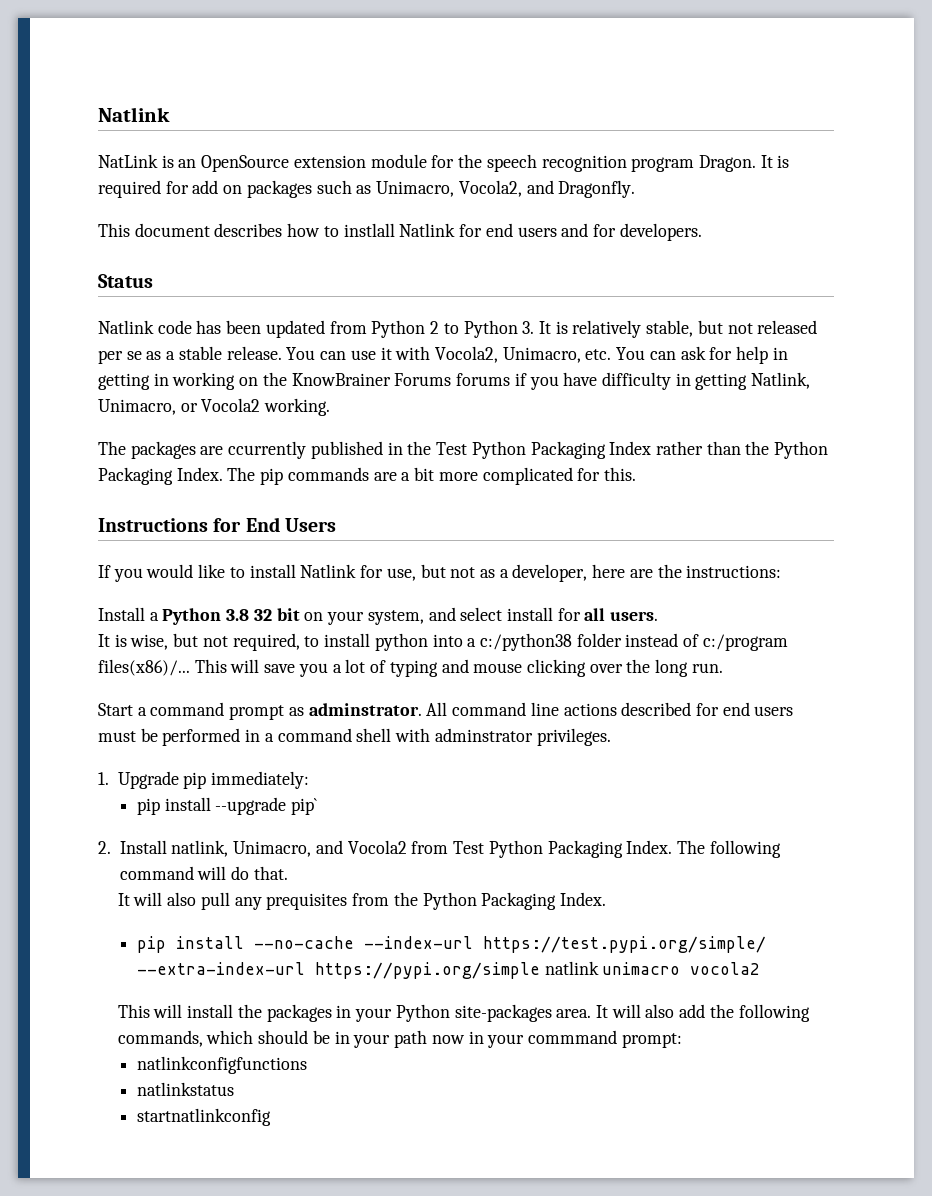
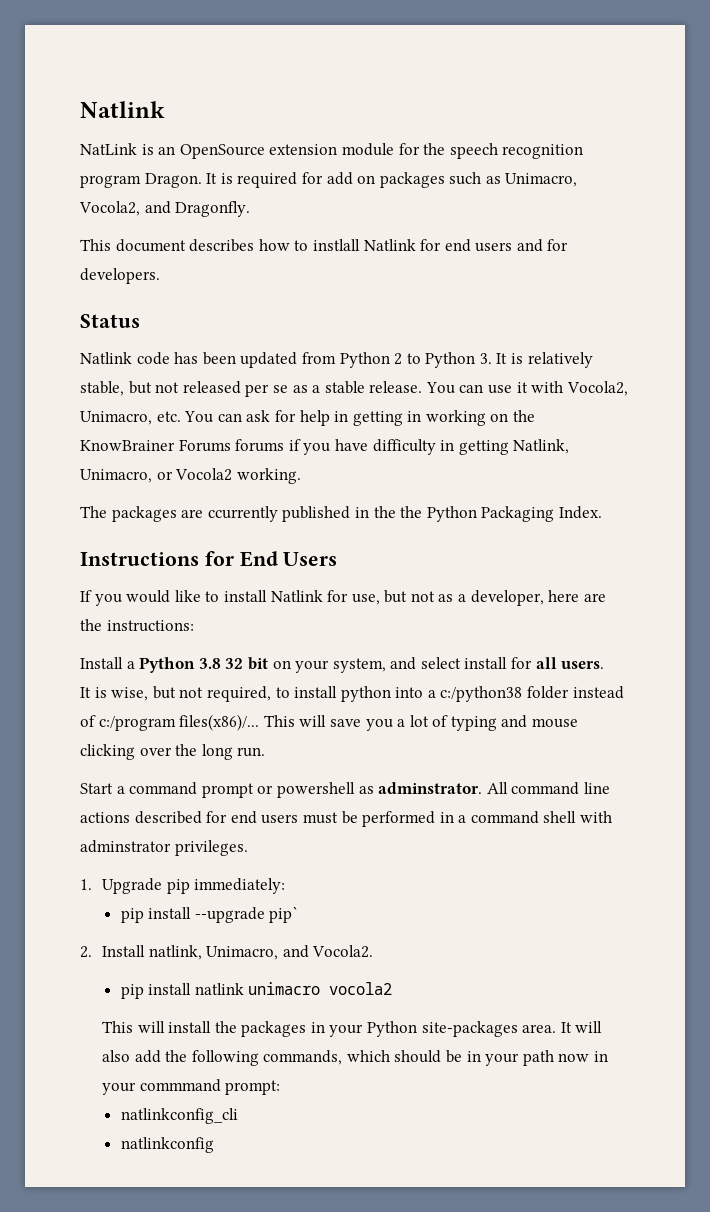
[436,441,829,459] [98,467,636,485] Test Python Packaging Index rather than the Python Packaging Index. The pip commands are a bit more complicated for this. -> [400,506,602,522] the Python Packaging Index.
(285, 712) none -> [257,782,355,798] or powershell
[347,840,781,858] [119,866,288,880] [117,892,606,910] [136,936,766,953] [136,962,540,979] Vocola2 from Test Python Packaging Index. The following command will do that. // It will also pull any prequisites from the Python Packaging Index. // pip install --no-cache --index-url https://test.pypi.org/simple/ --extra-index-url https://pypi.org/simple -> [312,945,374,958] [120,983,192,999] Vocola2. // pip install
[136,1056,307,1074] [136,1082,234,1096] [136,1108,271,1126] natlinkconfigfunctions // natlinkstatus // startnatlinkconfig -> [120,1108,238,1124] [120,1137,214,1153] natlinkconfig_cli // natlinkconfig

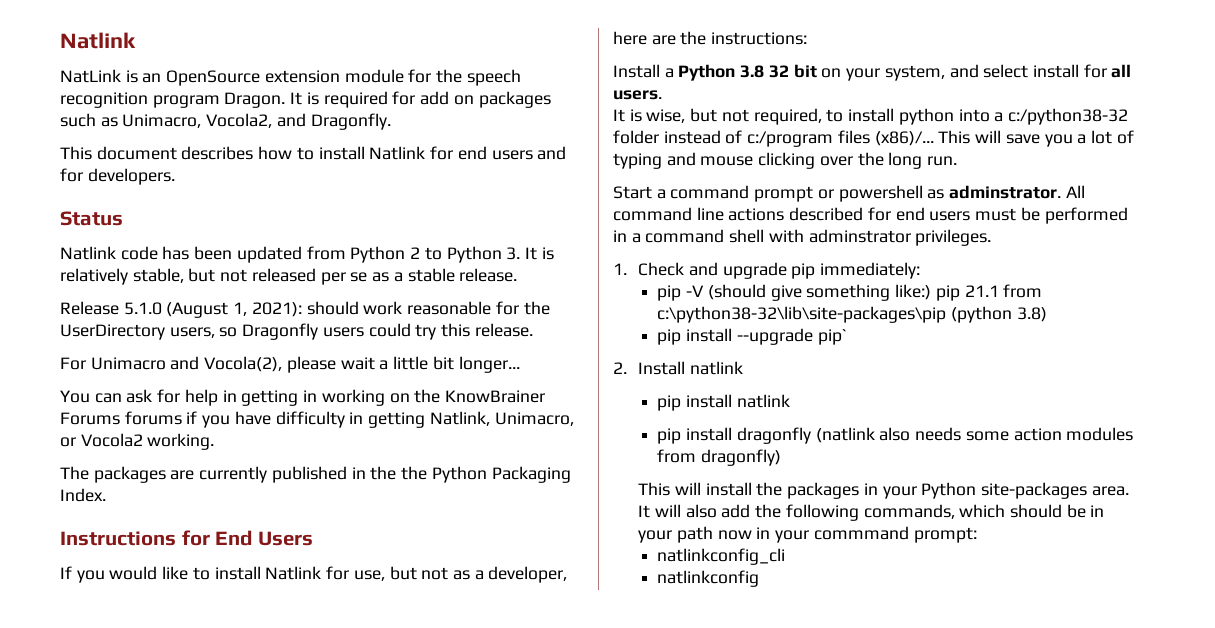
[312,239,360,251] instlall -> [318,146,365,160] install
[425,381,628,396] [80,411,181,425] You can use it with Vocola2, Unimacro, etc. -> [60,301,550,318] [60,323,533,340] [60,356,520,373] // Release 5.1.0 (August 1, 2021): should work reasonable for the UserDirectory users, so Dragonfly users could try this release. // For Unimacro and Vocola(2), please wait a little bit longer... //
[207,506,278,522] ccurrently -> [199,466,268,483] currently
[440,686,523,702] c:/python38 -> [1007,108,1128,125] c:/python38-32
[179,714,260,731] files(x86)/... -> [837,130,934,146] files (x86)/...
[101,878,162,894] Upgrade -> [638,262,787,279] Check and upgrade
(286, 886) none -> [657,284,1043,301] [657,306,1047,323] // pip -V (should give something like:) pip 21.1 from c:\python38-32\lib\site-packages\pip (python 3.8)
[148,945,374,960] natlink, Unimacro, and Vocola2. -> [689,361,743,375] natlink
[248,982,393,995] unimacro vocola2 -> [657,427,1134,444] [657,449,782,466] // pip install dragonfly (natlink also needs some action modules from dragonfly)

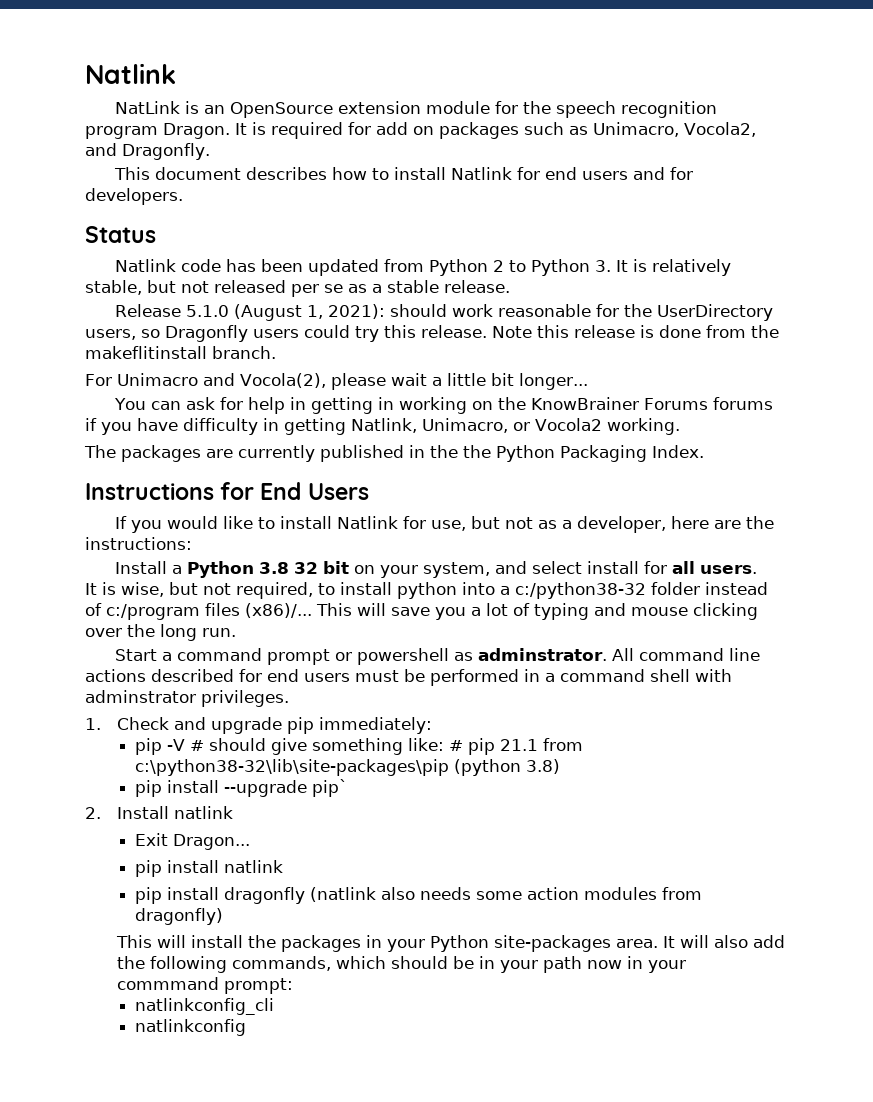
(533, 330) none -> [492,325,779,338] [85,346,276,359] Note this release is done from the makeflitinstall branch.
[707,284,932,301] (should give something like:) -> [189,738,463,755] # should give something like: #
(743, 368) none -> [134,833,250,850] // Exit Dragon...

